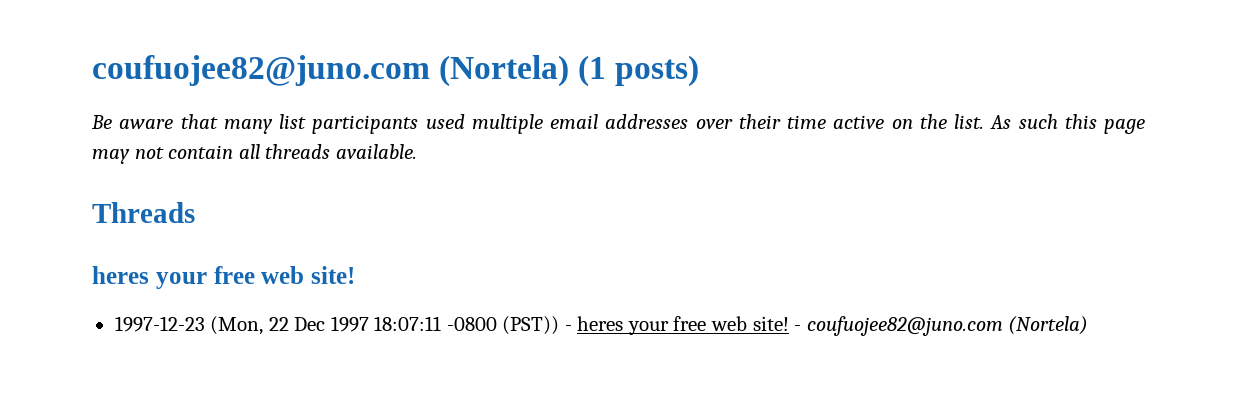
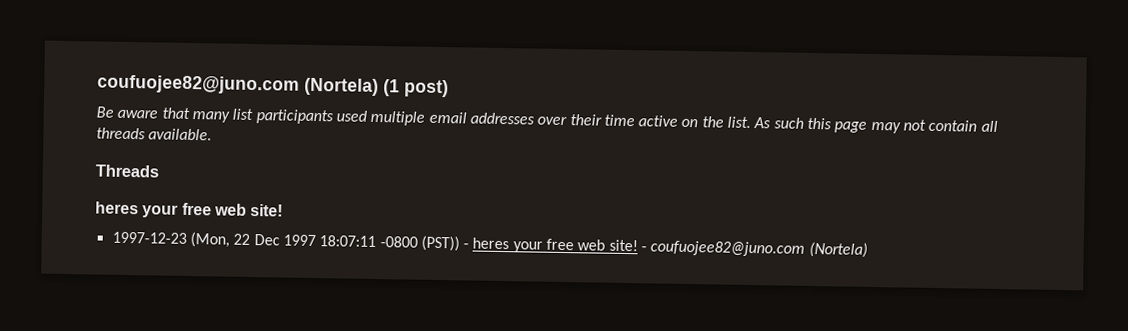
[615,55,700,87] posts) -> [404,79,449,98] post)

